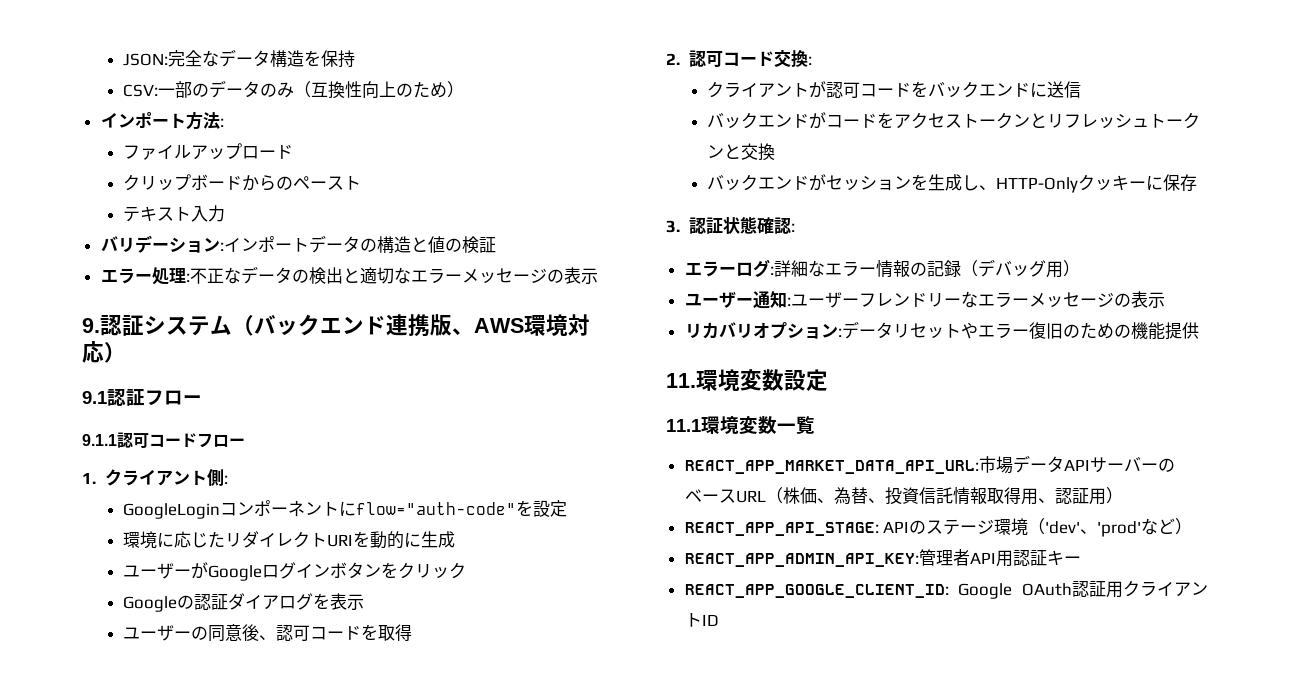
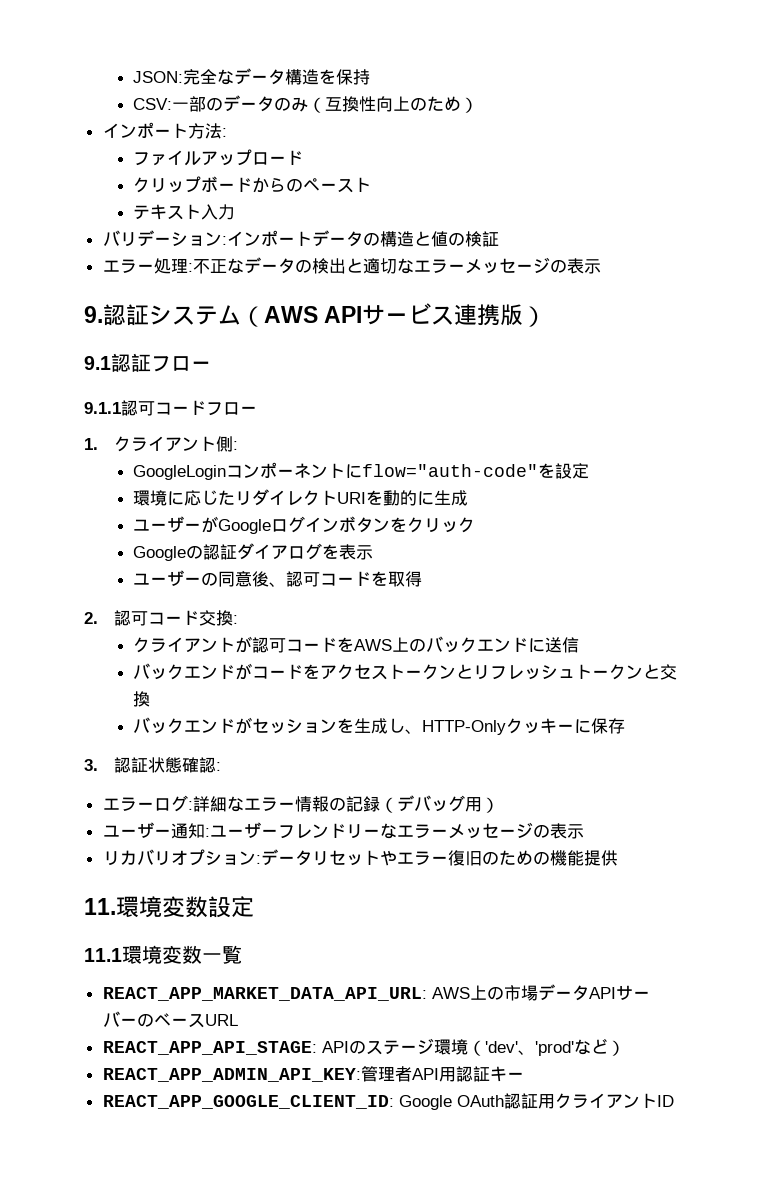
[254,314,590,337] [82,341,104,363] バックエンド連携版、AWS環境対応 -> [264,303,524,326] AWS APIサービス連携版
(929, 89) none -> [354,637,427,652] AWS上の
(979, 467) none -> [431,985,504,1000] AWS上の
[765,487,1123,505] （株価、為替、投資信託情報取得用、認証用） -> (238, 1020) none

